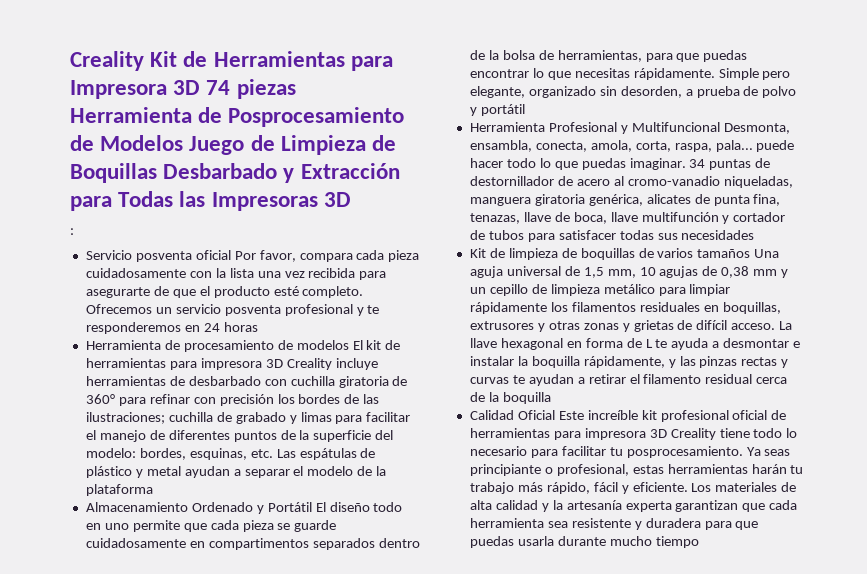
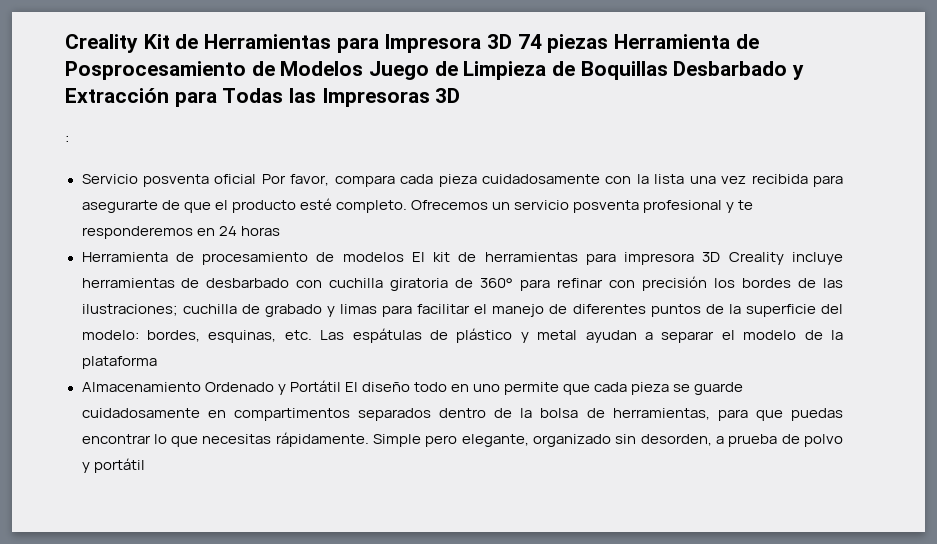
[469,122,790,134] [469,140,795,152] [469,158,771,170] [469,176,793,188] [469,194,781,206] [469,212,786,224] [469,230,755,242] [469,248,780,260] [469,266,789,278] [469,284,731,296] [469,302,781,314] [469,320,793,332] [469,338,801,350] [469,356,789,368] [469,374,788,386] [469,392,551,404] [469,410,787,422] [469,428,798,440] [469,446,791,458] [469,464,804,476] [469,482,797,494] [469,500,798,512] [469,518,759,530] [469,536,699,548] // Herramienta Profesional y Multifuncional Desmonta, ensambla, conecta, amola, corta, raspa, pala... puede hacer todo lo que puedas imaginar. 34 puntas de destornillador de acero al cromo-vanadio niqueladas, manguera giratoria genérica, alicates de punta fina, tenazas, llave de boca, llave multifunción y cortador de tubos para satisfacer todas sus necesidades // Kit de limpieza de boquillas de varios tamaños Una aguja universal de 1,5 mm, 10 agujas de 0,38 mm y un cepillo de limpieza metálico para limpiar rápidamente los filamentos residuales en boquillas, extrusores y otras zonas y grietas de difícil acceso. La llave hexagonal en forma de L te ayuda a desmontar e instalar la boquilla rápidamente, y las pinzas rectas y curvas te ayudan a retirar el filamento residual cerca de la boquilla // Calidad Oficial Este increíble kit profesional oficial de herramientas para impresora 3D Creality tiene todo lo necesario para facilitar tu posprocesamiento. Ya seas principiante o profesional, estas herramientas harán tu trabajo más rápido, fácil y eficiente. Los materiales de alta calidad y la artesanía experta garantizan que cada herramienta sea resistente y duradera para que puedas usarla durante mucho tiempo -> (145, 465) none

